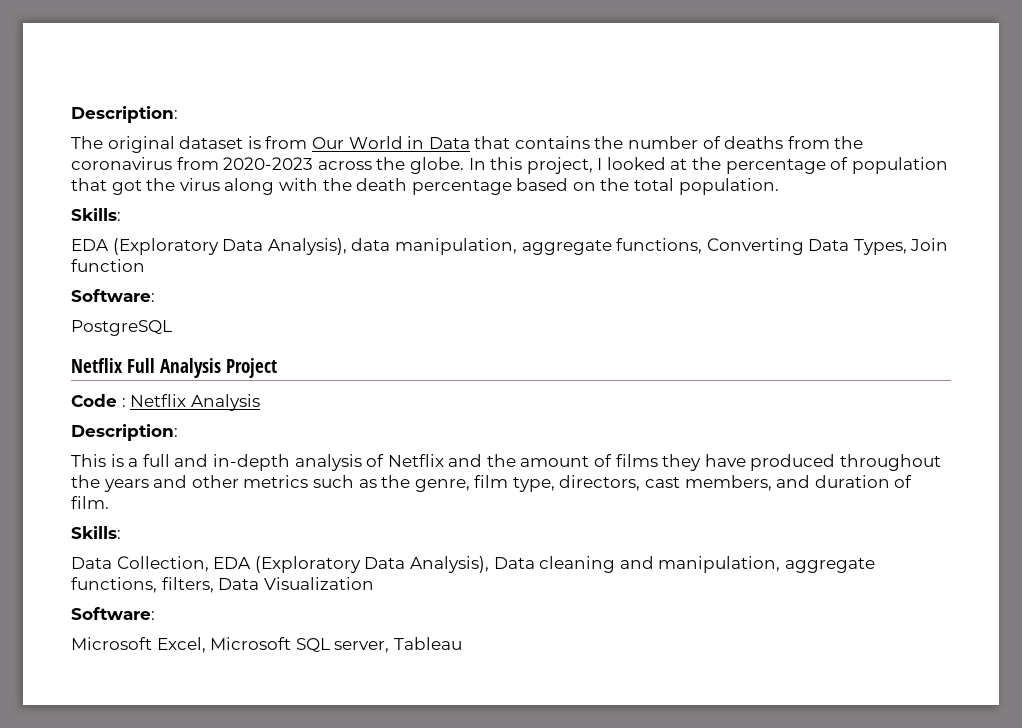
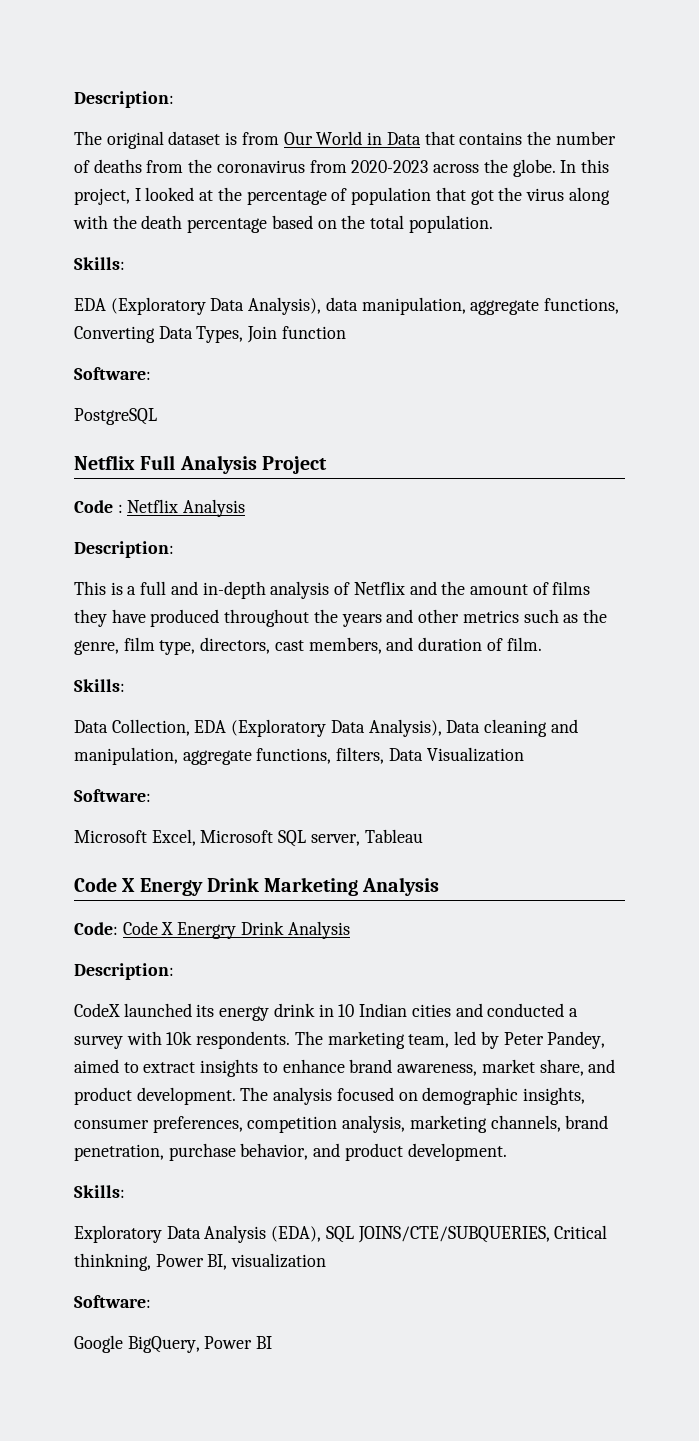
(462, 643) none -> [74,877,440,896] [74,921,350,939] [74,963,174,980] [74,1003,578,1021] [74,1031,606,1049] [74,1059,616,1077] [74,1087,586,1105] [74,1115,609,1133] [74,1143,507,1161] [74,1185,125,1198] [74,1225,608,1243] [74,1253,327,1271] [74,1295,151,1308] [74,1335,273,1353] // Code X Energy Drink Marketing Analysis // Code: Code X Energry Drink Analysis // Description: // CodeX launched its energy drink in 10 Indian cities and conducted a survey with 10k respondents. The marketing team, led by Peter Pandey, aimed to extract insights to enhance brand awareness, market share, and product development. The analysis focused on demographic insights, consumer preferences, competition analysis, marketing channels, brand penetration, purchase behavior, and product development. // Skills: // Exploratory Data Analysis (EDA), SQL JOINS/CTE/SUBQUERIES, Critical thinkning, Power BI, visualization // Software: // Google BigQuery, Power BI

